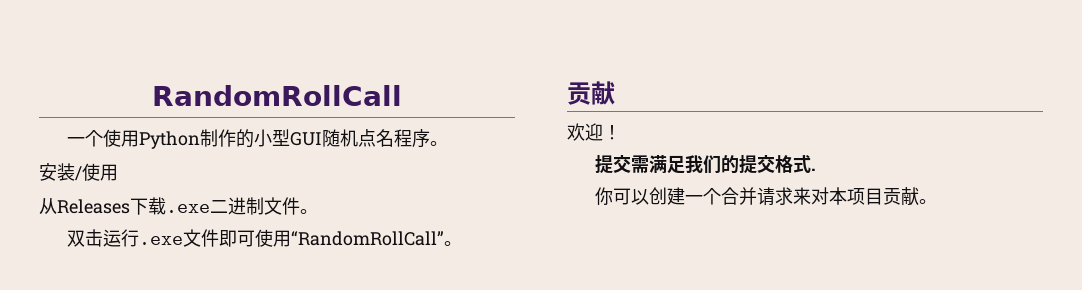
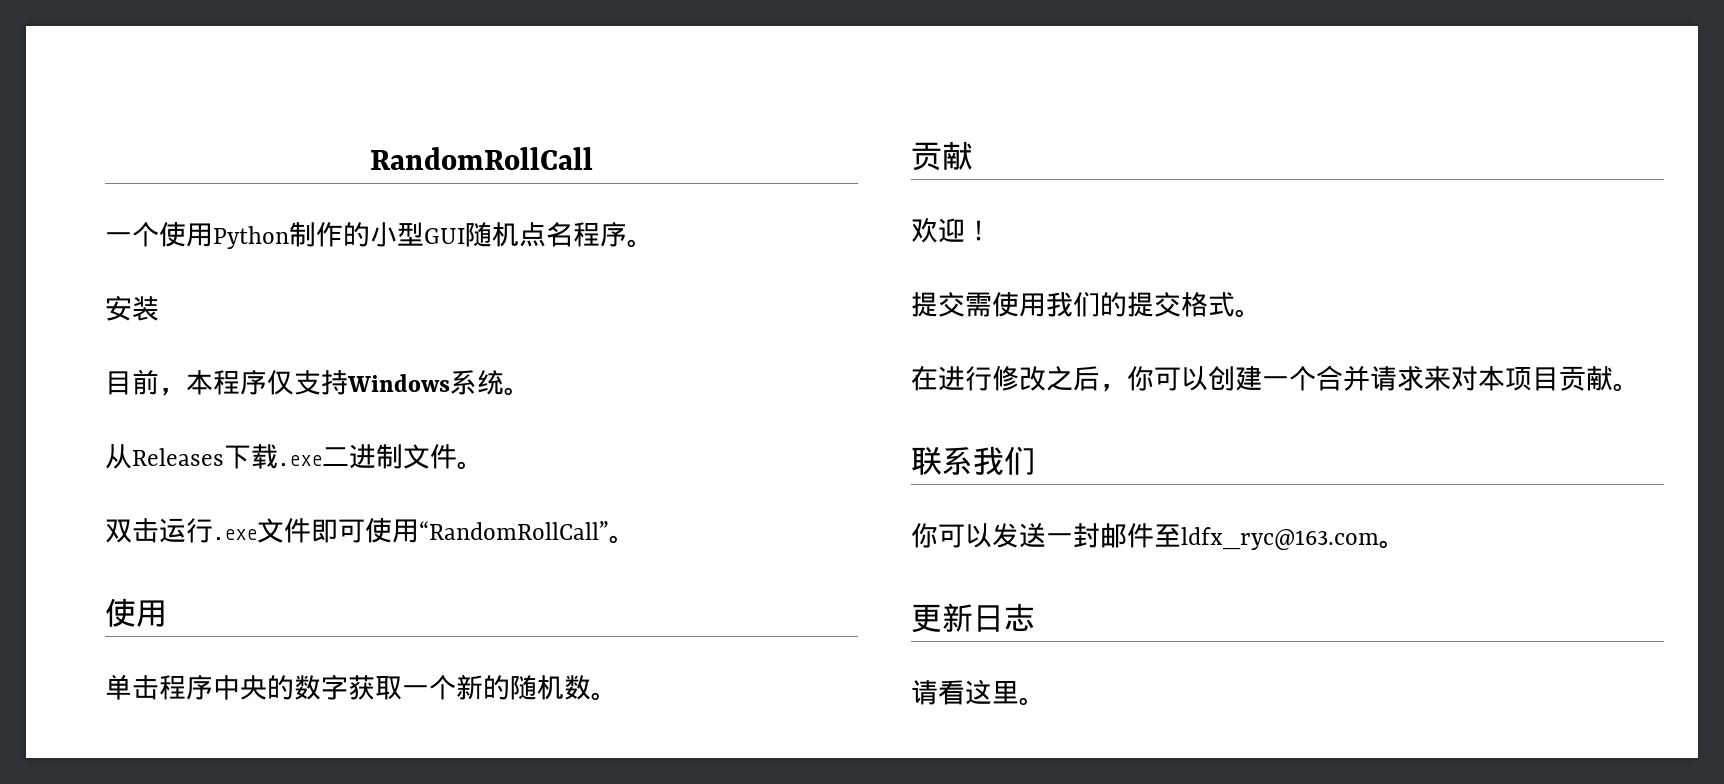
[75,163,118,181] /使用 -> [105,369,531,396] // 目前，本程序仅支持Windows系统。
(463, 243) none -> [105,598,167,627] [105,674,618,701] // 使用 // 单击程序中央的数字获取一个新的随机数。
[649,155,686,174] 满足 -> [992,292,1046,317] 使用
[811,168,817,171] . // -> [1235,309,1262,318] [911,365,1127,392] 。 // 在进行修改之后，
(938, 201) none -> [911,446,1035,475] [911,522,1406,550] [911,603,1035,633] [911,680,1046,706] // 联系我们 // 你可以发送一封邮件至ldfx_ryc@163.com。 // 更新日志 // 请看这里。

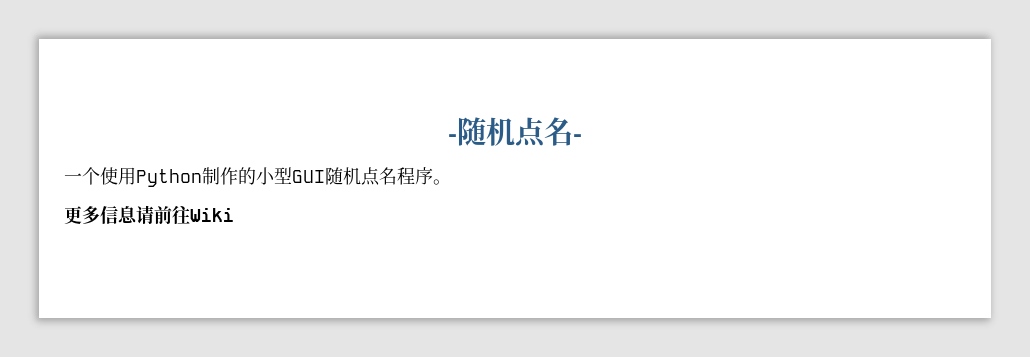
[370,147,593,170] RandomRollCall -> [448,117,582,148] -随机点名-
[105,295,159,321] [105,369,531,396] [105,444,484,470] [105,518,636,544] [105,598,167,627] [105,674,618,701] [911,141,973,171] [911,217,992,243] [911,292,1262,318] [911,365,1640,392] [911,446,1035,475] [911,522,1406,550] [911,603,1035,633] [911,680,1046,706] 安装 // 目前，本程序仅支持Windows系统。 // 从Releases下载.exe二进制文件。 // 双击运行.exe文件即可使用“RandomRollCall”。 // 使用 // 单击程序中央的数字获取一个新的随机数。 // 贡献 // 欢迎！ // 提交需使用我们的提交格式。 // 在进行修改之后，你可以创建一个合并请求来对本项目贡献。 // 联系我们 // 你可以发送一封邮件至ldfx_ryc@163.com。 // 更新日志 // 请看这里。 -> [64,205,234,225] 更多信息请前往Wiki

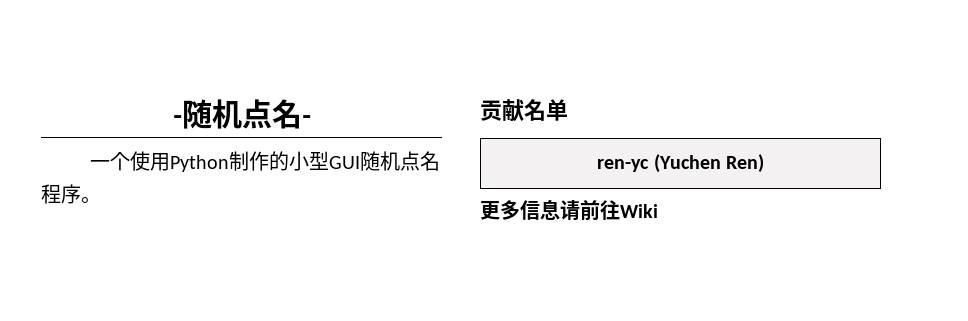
(451, 182) none -> [480,99,568,122] [597,154,764,173] // 贡献名单 // ren-yc (Yuchen Ren)

